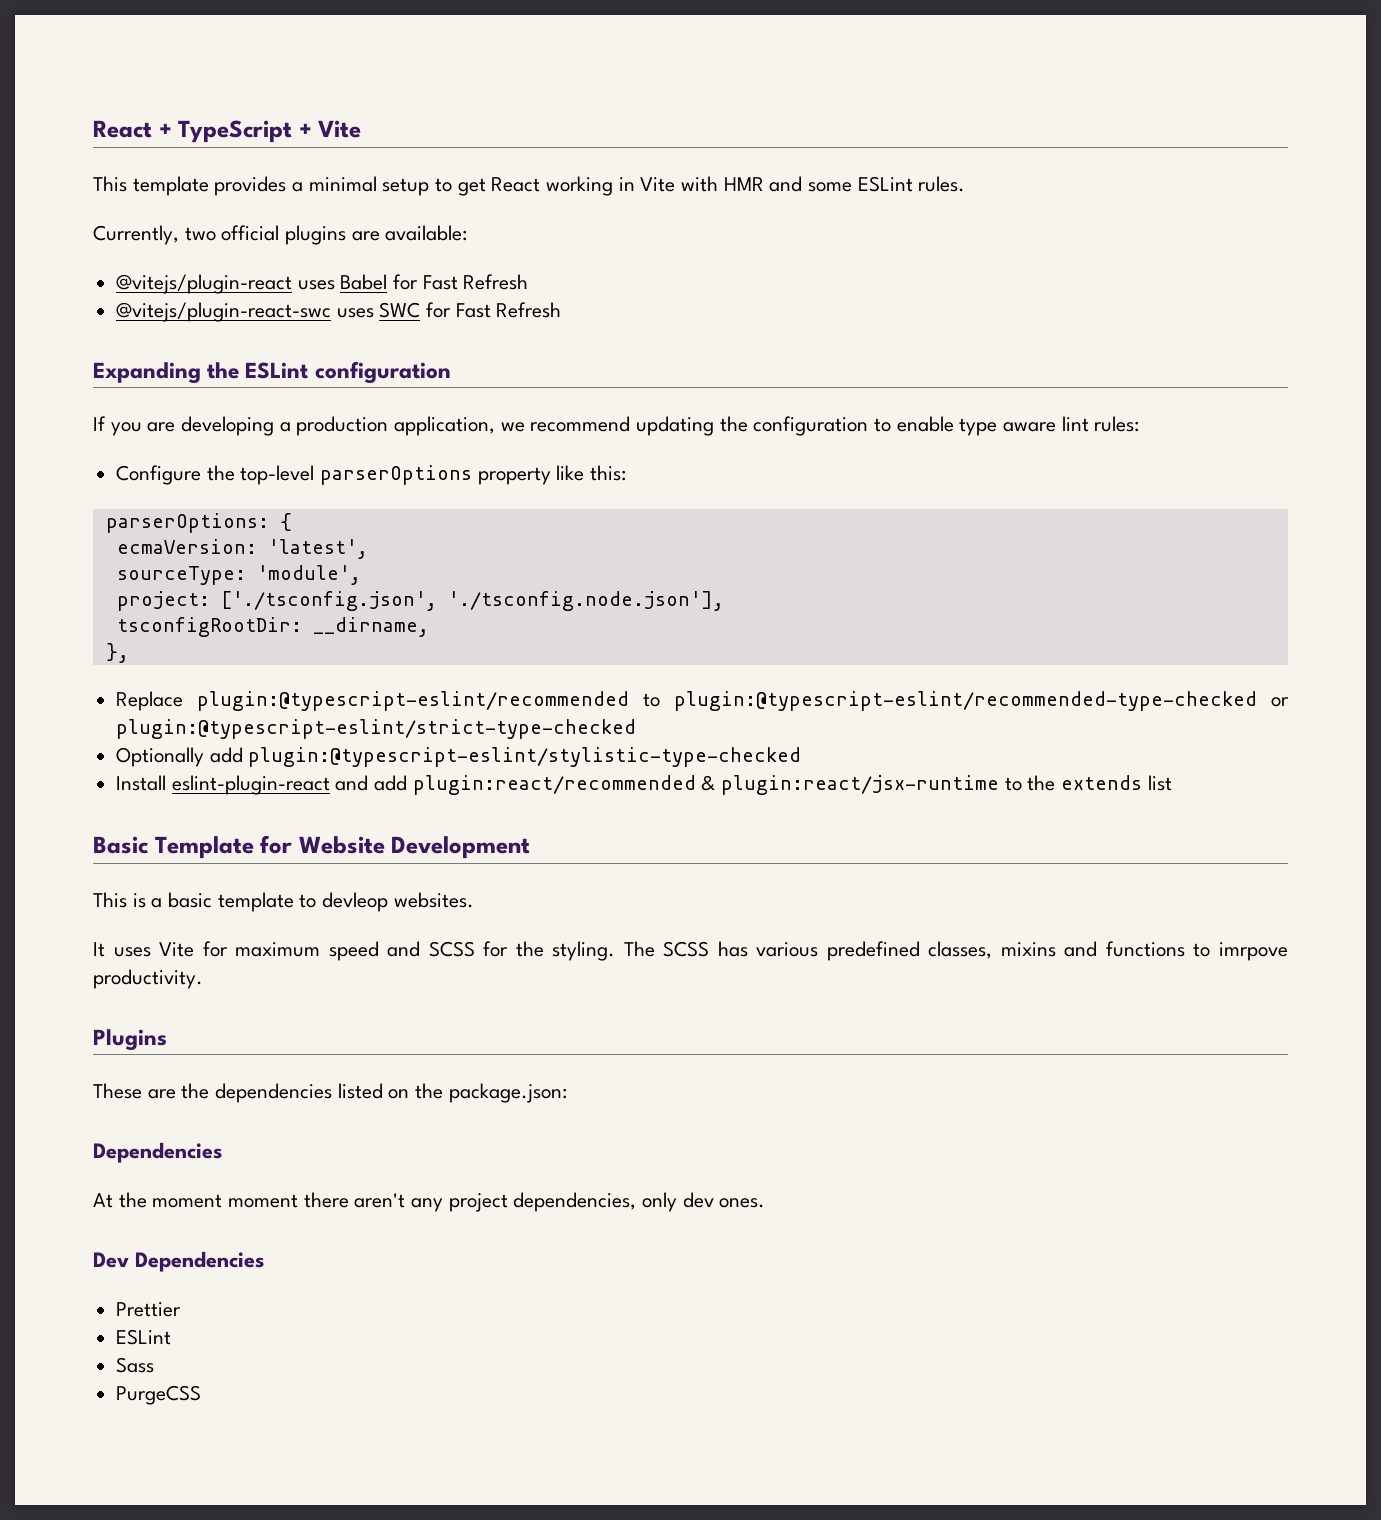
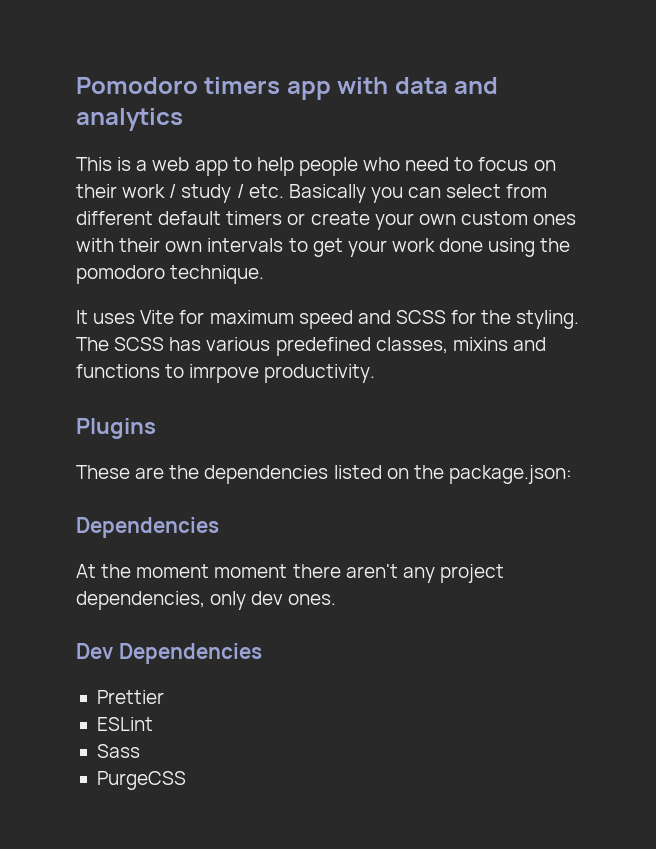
[93,120,362,143] [93,176,966,196] [93,225,468,245] [116,274,529,294] [116,302,562,322] [93,361,451,384] [93,416,1140,436] [116,465,627,485] [105,513,292,533] [116,539,368,559] [116,565,361,585] [116,591,724,611] [116,617,429,637] [105,643,129,663] [116,691,1289,711] [116,719,637,739] [116,747,802,767] [116,775,1172,795] [93,835,531,859] [93,892,474,912] React + TypeScript + Vite // This template provides a minimal setup to get React working in Vite with HMR and some ESLint rules. // Currently, two official plugins are available: // @vitejs/plugin-react uses Babel for Fast Refresh // @vitejs/plugin-react-swc uses SWC for Fast Refresh // Expanding the ESLint configuration // If you are developing a production application, we recommend updating the configuration to enable type aware lint rules: // Configure the top-level parserOptions property like this: // parserOptions: { // ecmaVersion: 'latest', // sourceType: 'module', // project: ['./tsconfig.json', './tsconfig.node.json'], // tsconfigRootDir: __dirname, // }, // Replace plugin:@typescript-eslint/recommended to plugin:@typescript-eslint/recommended-type-checked or plugin:@typescript-eslint/strict-type-checked // Optionally add plugin:@typescript-eslint/stylistic-type-checked // Install eslint-plugin-react and add plugin:react/recommended & plugin:react/jsx-runtime to the extends list // Basic Template for Website Development // This is a basic template to devleop websites. -> [76,77,499,100] [76,108,183,131] [76,157,556,176] [76,184,548,203] [76,211,577,230] [76,238,571,257] [76,265,265,284] Pomodoro timers app with data and analytics // This is a web app to help people who need to focus on their work / study / etc. Basically you can select from different default timers or create your own custom ones with their own intervals to get your work done using the pomodoro technique.

